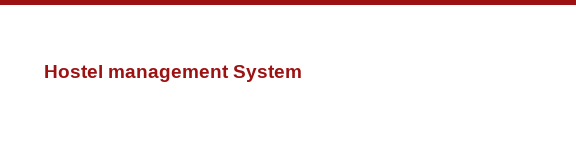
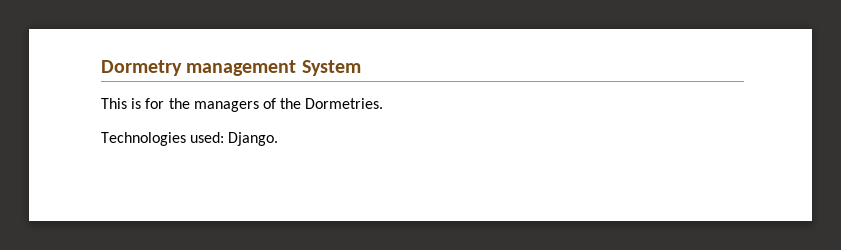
[44,65,103,78] Hostel -> [101,60,182,76] Dormetry
(303, 73) none -> [101,98,384,112] [101,132,279,146] // This is for the managers of the Dormetries. // Technologies used: Django.

